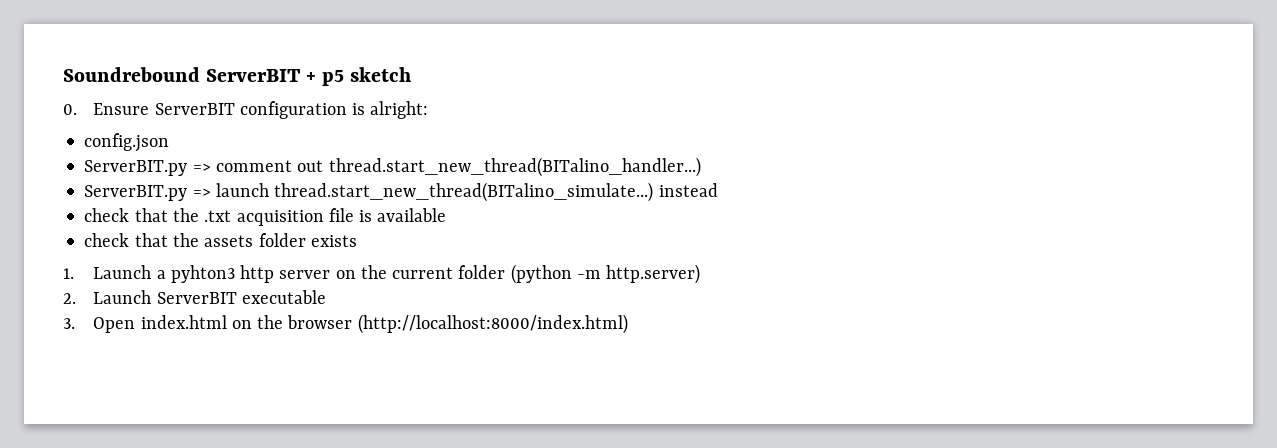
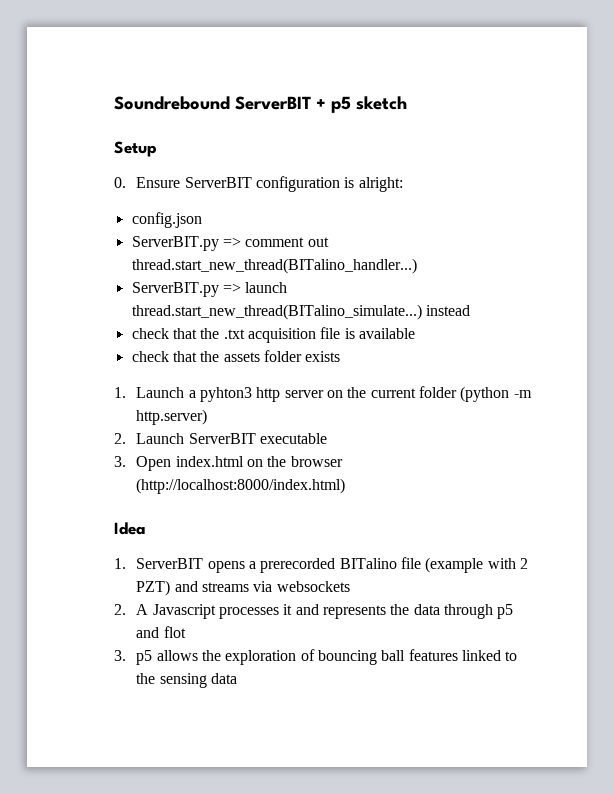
(412, 74) none -> [114,141,157,157] // Setup
(628, 324) none -> [114,522,146,535] [114,557,528,573] [136,580,350,596] [114,604,514,619] [136,626,186,638] [114,649,518,665] [136,673,237,688] // Idea // 1. ServerBIT opens a prerecorded BITalino file (example with 2 PZT) and streams via websockets // 2. A Javascript processes it and represents the data through p5 and flot // 3. p5 allows the exploration of bouncing ball features linked to the sensing data

